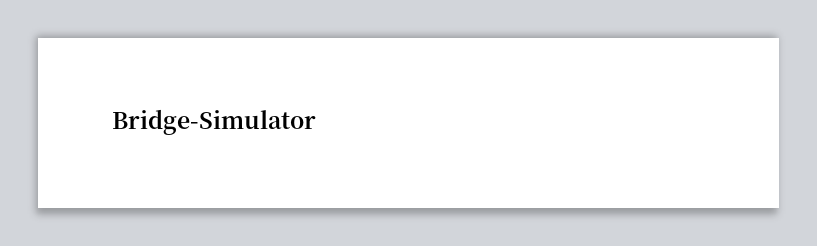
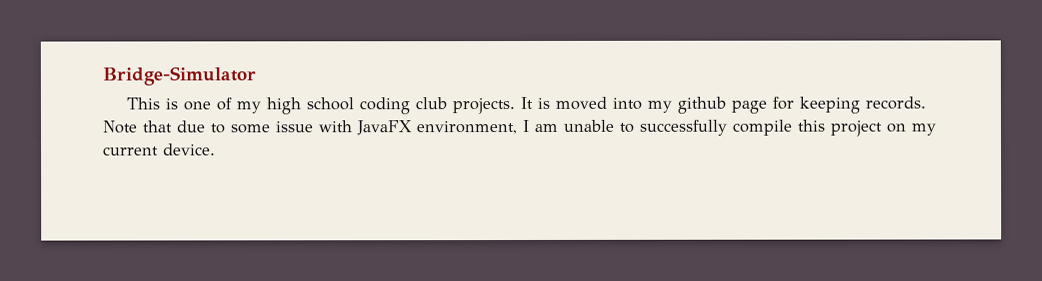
(316, 122) none -> [125,96,926,115] [102,119,936,137] [103,143,216,156] // This is one of my high school coding club projects. It is moved into my github page for keeping records. Note that due to some issue with JavaFX environment, I am unable to successfully compile this project on my current device.

